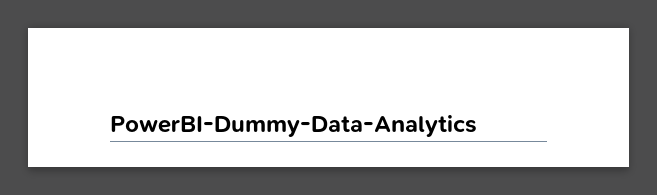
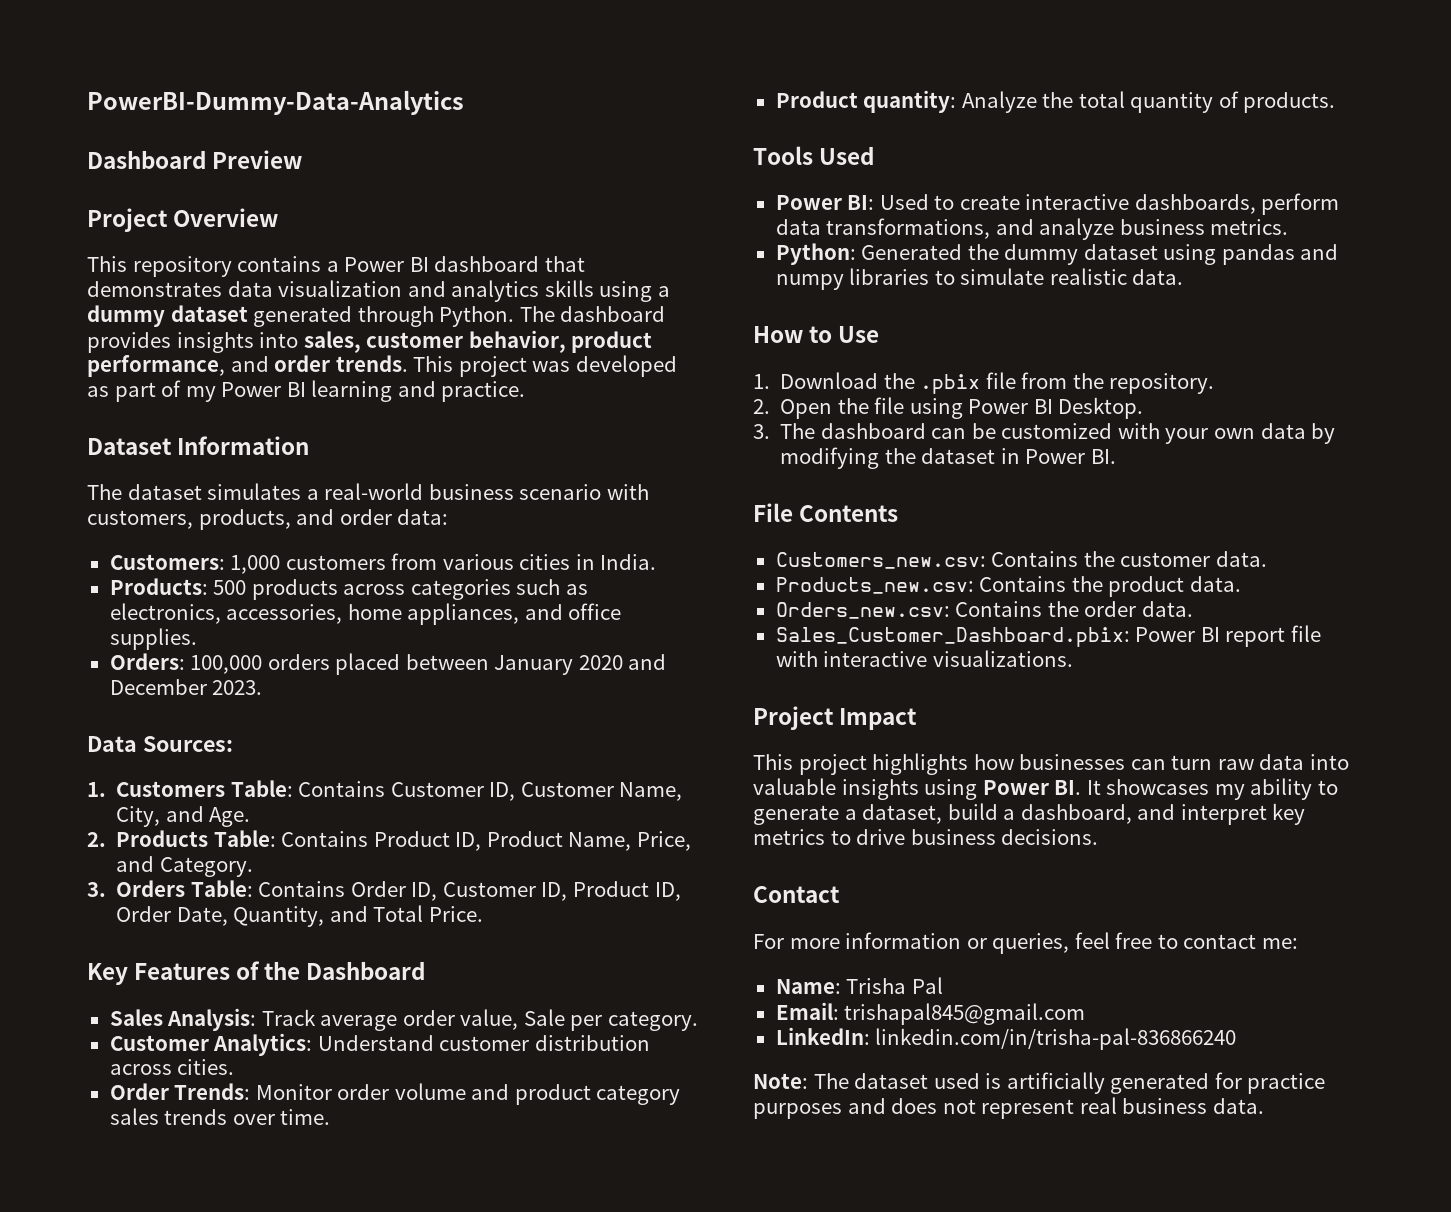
(477, 126) none -> [87,150,303,169] [87,208,279,232] [87,256,585,277] [87,280,670,302] [87,305,666,327] [87,330,653,353] [87,355,677,377] [87,380,526,402] [87,436,310,455] [87,483,649,500] [87,509,449,530] [109,553,657,574] [109,578,588,600] [109,603,622,625] [109,628,197,650] [109,653,667,675] [109,679,263,695] [87,736,233,752] [87,780,683,801] [116,806,251,827] [87,830,691,851] [116,856,253,877] [87,880,681,901] [116,905,483,927] [87,961,426,985] [109,1008,698,1031] [109,1033,650,1056] [109,1059,235,1075] [109,1083,681,1105] [109,1108,331,1125] [775,90,1336,113] [753,146,875,165] [775,193,1340,215] [775,218,1289,240] [775,243,1339,265] [775,268,1184,290] [753,326,880,343] [753,372,1215,394] [753,397,1144,419] [753,423,1336,444] [780,447,1116,469] [753,503,899,522] [775,551,1267,569] [775,576,1241,597] [775,601,1193,619] [775,625,1321,647] [775,650,1073,667] [753,706,918,730] [753,753,1349,775] [753,778,1338,800] [753,803,1306,825] [753,829,1099,845] [753,886,840,903] [753,932,1298,954] [775,977,943,994] [775,1002,1086,1025] [775,1027,1237,1050] [753,1072,1326,1094] [753,1097,1264,1119] // Dashboard Preview // Project Overview // This repository contains a Power BI dashboard that demonstrates data visualization and analytics skills using a dummy dataset generated through Python. The dashboard provides insights into sales, customer behavior, product performance, and order trends. This project was developed as part of my Power BI learning and practice. // Dataset Information // The dataset simulates a real-world business scenario with customers, products, and order data: // Customers: 1,000 customers from various cities in India. // Products: 500 products across categories such as electronics, accessories, home appliances, and office supplies. // Orders: 100,000 orders placed between January 2020 and December 2023. // Data Sources: // 1. Customers Table: Contains Customer ID, Customer Name, City, and Age. // 2. Products Table: Contains Product ID, Product Name, Price, and Category. // 3. Orders Table: Contains Order ID, Customer ID, Product ID, Order Date, Quantity, and Total Price. // Key Features of the Dashboard // Sales Analysis: Track average order value, Sale per category. // Customer Analytics: Understand customer distribution across cities. // Order Trends: Monitor order volume and product category sales trends over time. // Product quantity: Analyze the total quantity of products. // Tools Used // Power BI: Used to create interactive dashboards, perform data transformations, and analyze business metrics. // Python: Generated the dummy dataset using pandas and numpy libraries to simulate realistic data. // How to Use // 1. Download the .pbix file from the repository. // 2. Open the file using Power BI Desktop. // 3. The dashboard can be customized with your own data by modifying the dataset in Power BI. // File Contents // Customers_new.csv: Contains the customer data. // Products_new.csv: Contains the product data. // Orders_new.csv: Contains the order data. // Sales_Customer_Dashboard.pbix: Power BI report file with interactive visualizations. // Project Impact // This project highlights how businesses can turn raw data into valuable insights using Power BI. It showcases my ability to generate a dataset, build a dashboard, and interpret key metrics to drive business decisions. // Contact // For more information or queries, feel free to contact me: // Name: Trisha Pal // Email: trishapal845@gmail.com // LinkedIn: linkedin.com/in/trisha-pal-836866240 // Note: The dataset used is artificially generated for practice purposes and does not represent real business data.

